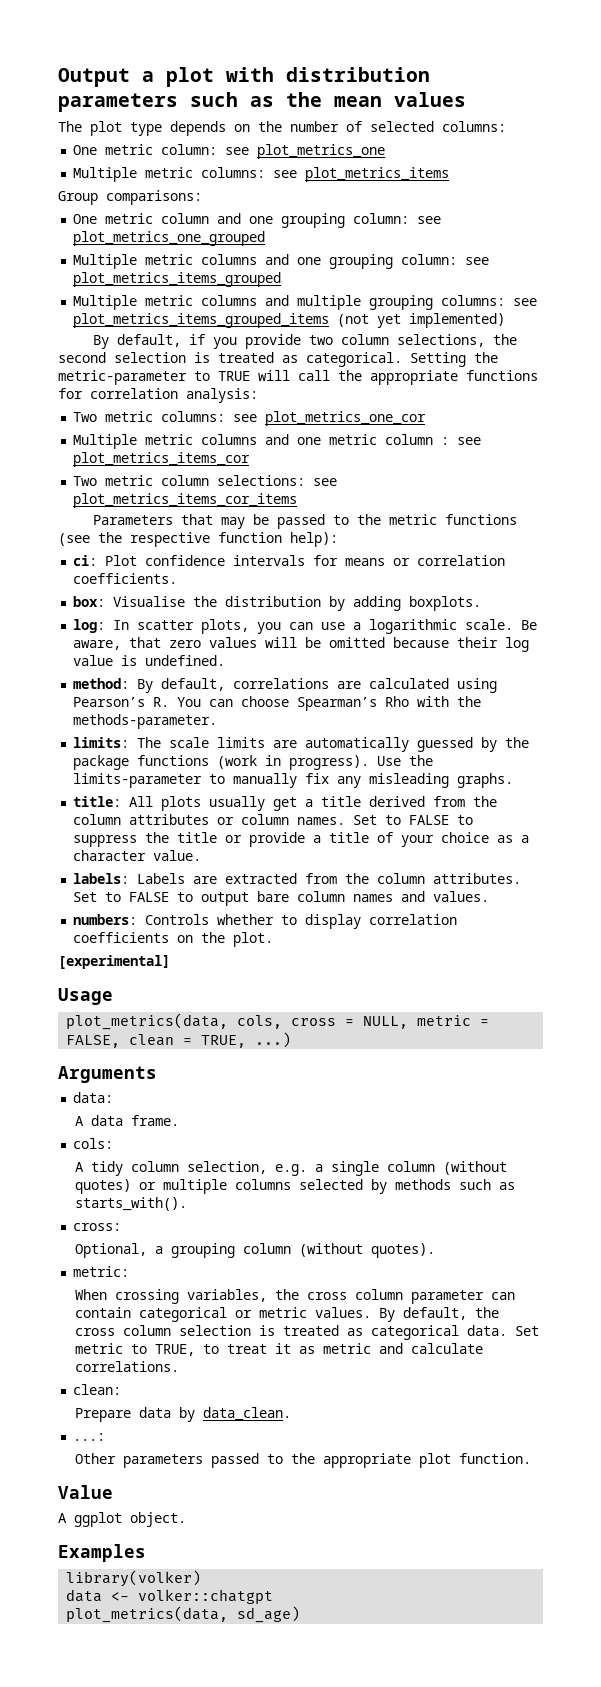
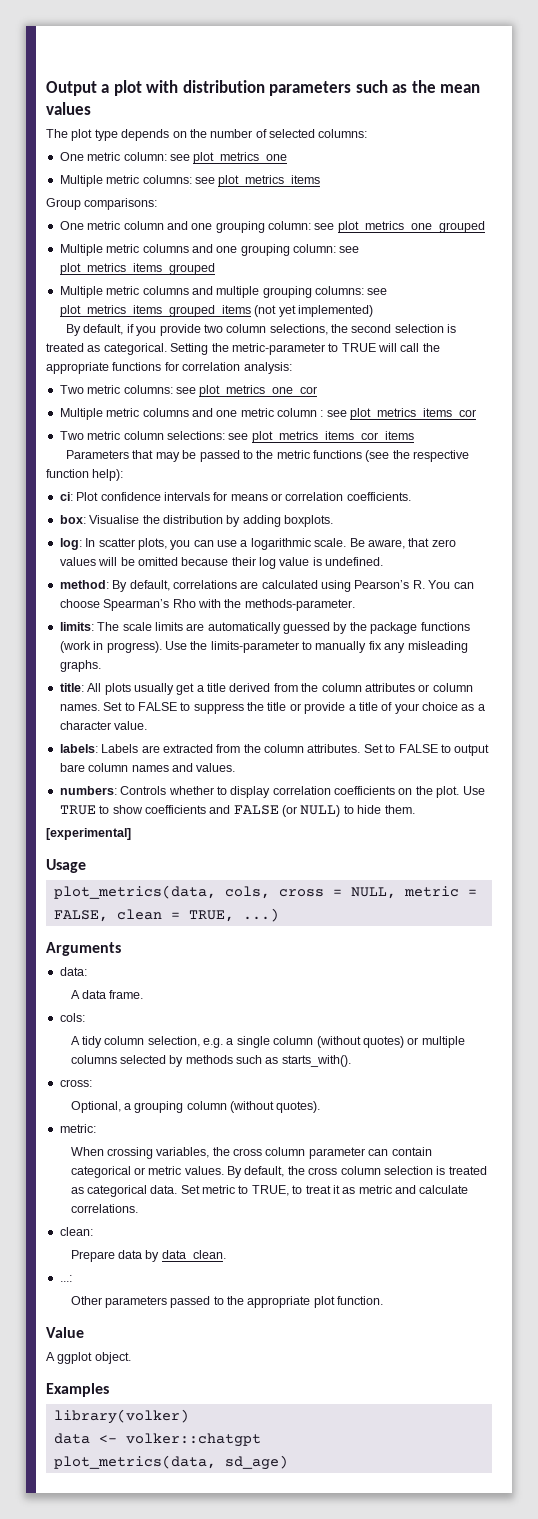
(274, 939) none -> [462,786,485,795] [59,805,415,817] Use TRUE to show coefficients and FALSE (or NULL) to hide them.

